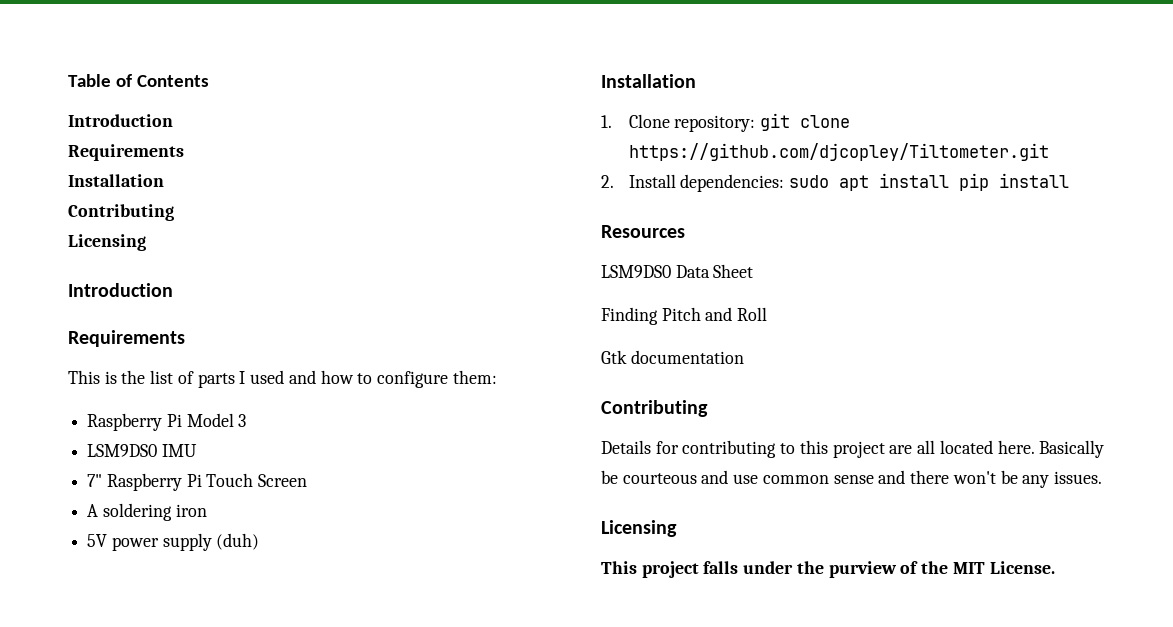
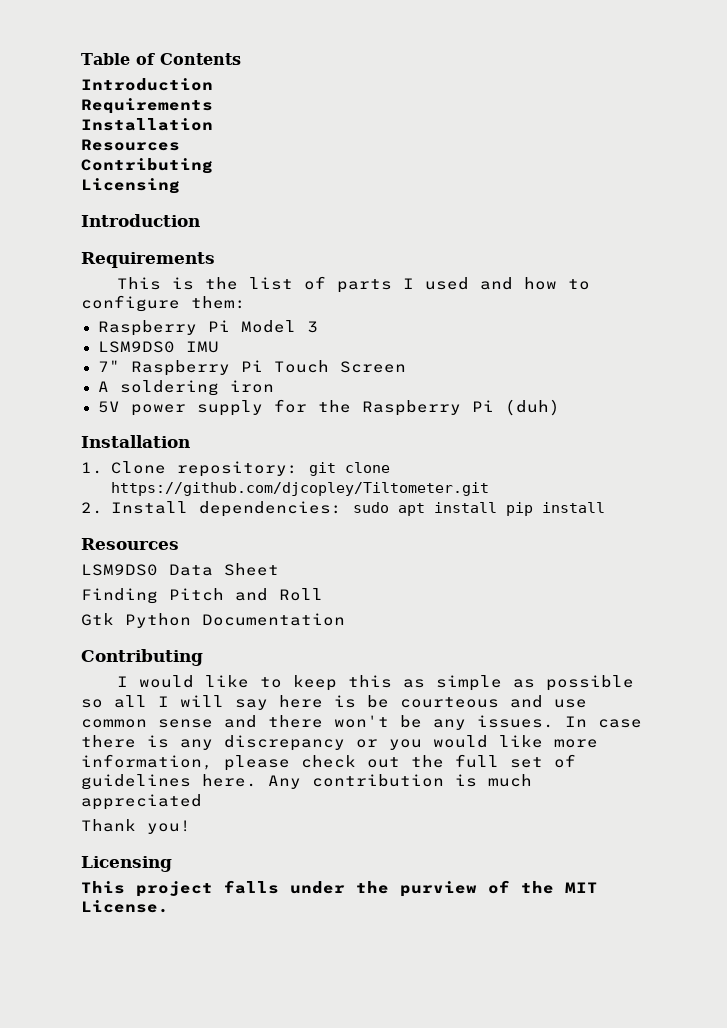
(164, 180) none -> [81,139,180,151] // Resources
(212, 542) none -> [273,399,494,416] for the Raspberry Pi
[630,350,744,364] [601,400,708,417] [601,440,1105,458] documentation // Contributing // Details for contributing to this project are all located here. Basically -> [125,613,345,628] [81,649,203,666] [117,675,635,691] [81,695,356,710] Python Documentation // Contributing // I would like to keep this as simple as possible so all I will say here is
(1102, 477) none -> [565,716,642,728] [81,735,598,751] [81,754,576,771] [81,774,532,790] [81,794,202,810] [81,819,191,834] In case there is any discrepancy or you would like more information, please check out the full set of guidelines here. Any contribution is much appreciated // Thank you!

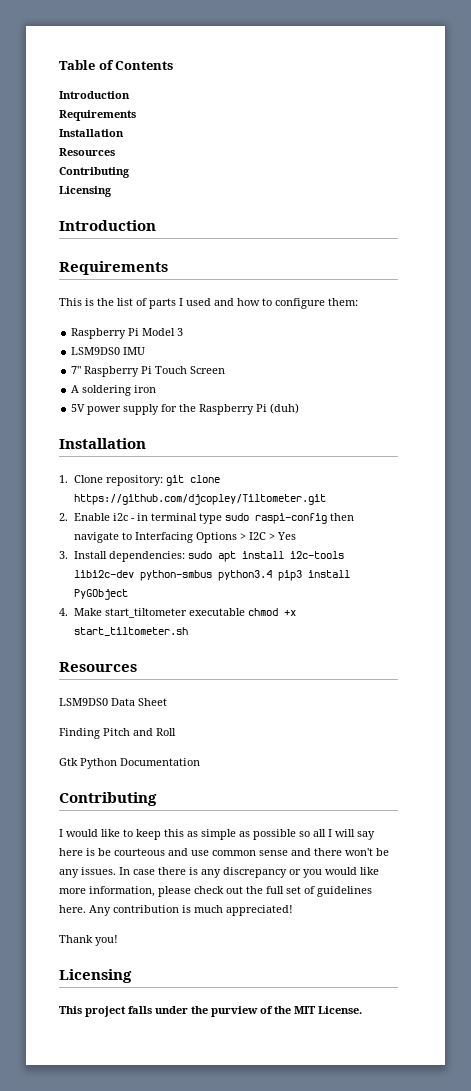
(103, 508) none -> [73,513,354,524] [73,532,296,543] [59,551,68,559] Enable i2c - in terminal type sudo raspi-config then navigate to Interfacing Options > I2C > Yes // 3.
[505,502,605,516] pip install -> [289,551,344,559] [73,570,350,581] [73,589,128,600] [59,608,296,618] [73,627,188,636] i2c-tools libi2c-dev python-smbus python3.4 pip3 install PyGObject // 4. Make start_tiltometer executable chmod +x start_tiltometer.sh
[81,794,202,810] appreciated -> [226,905,293,916] appreciated!

